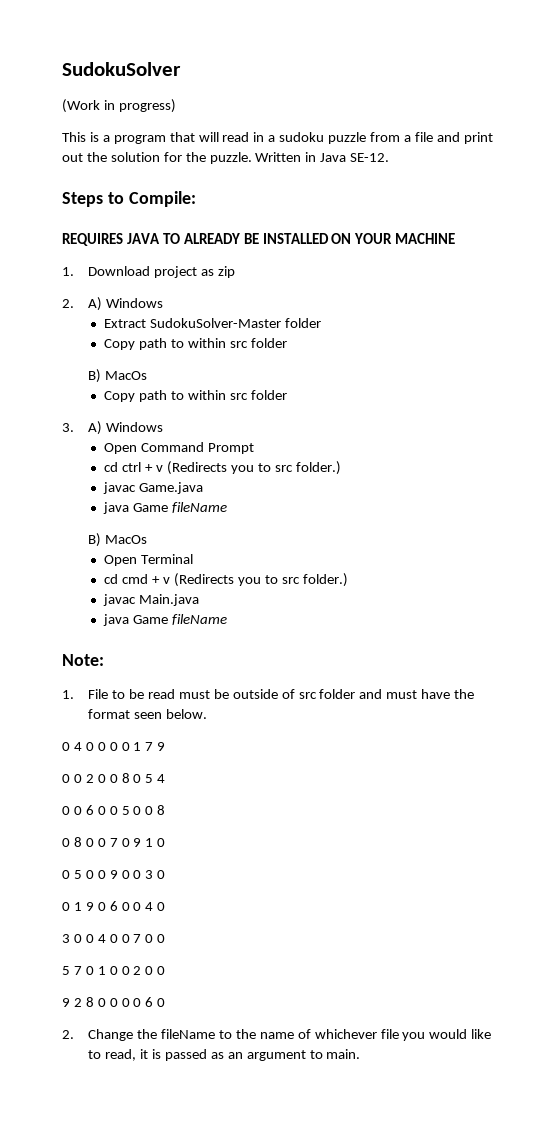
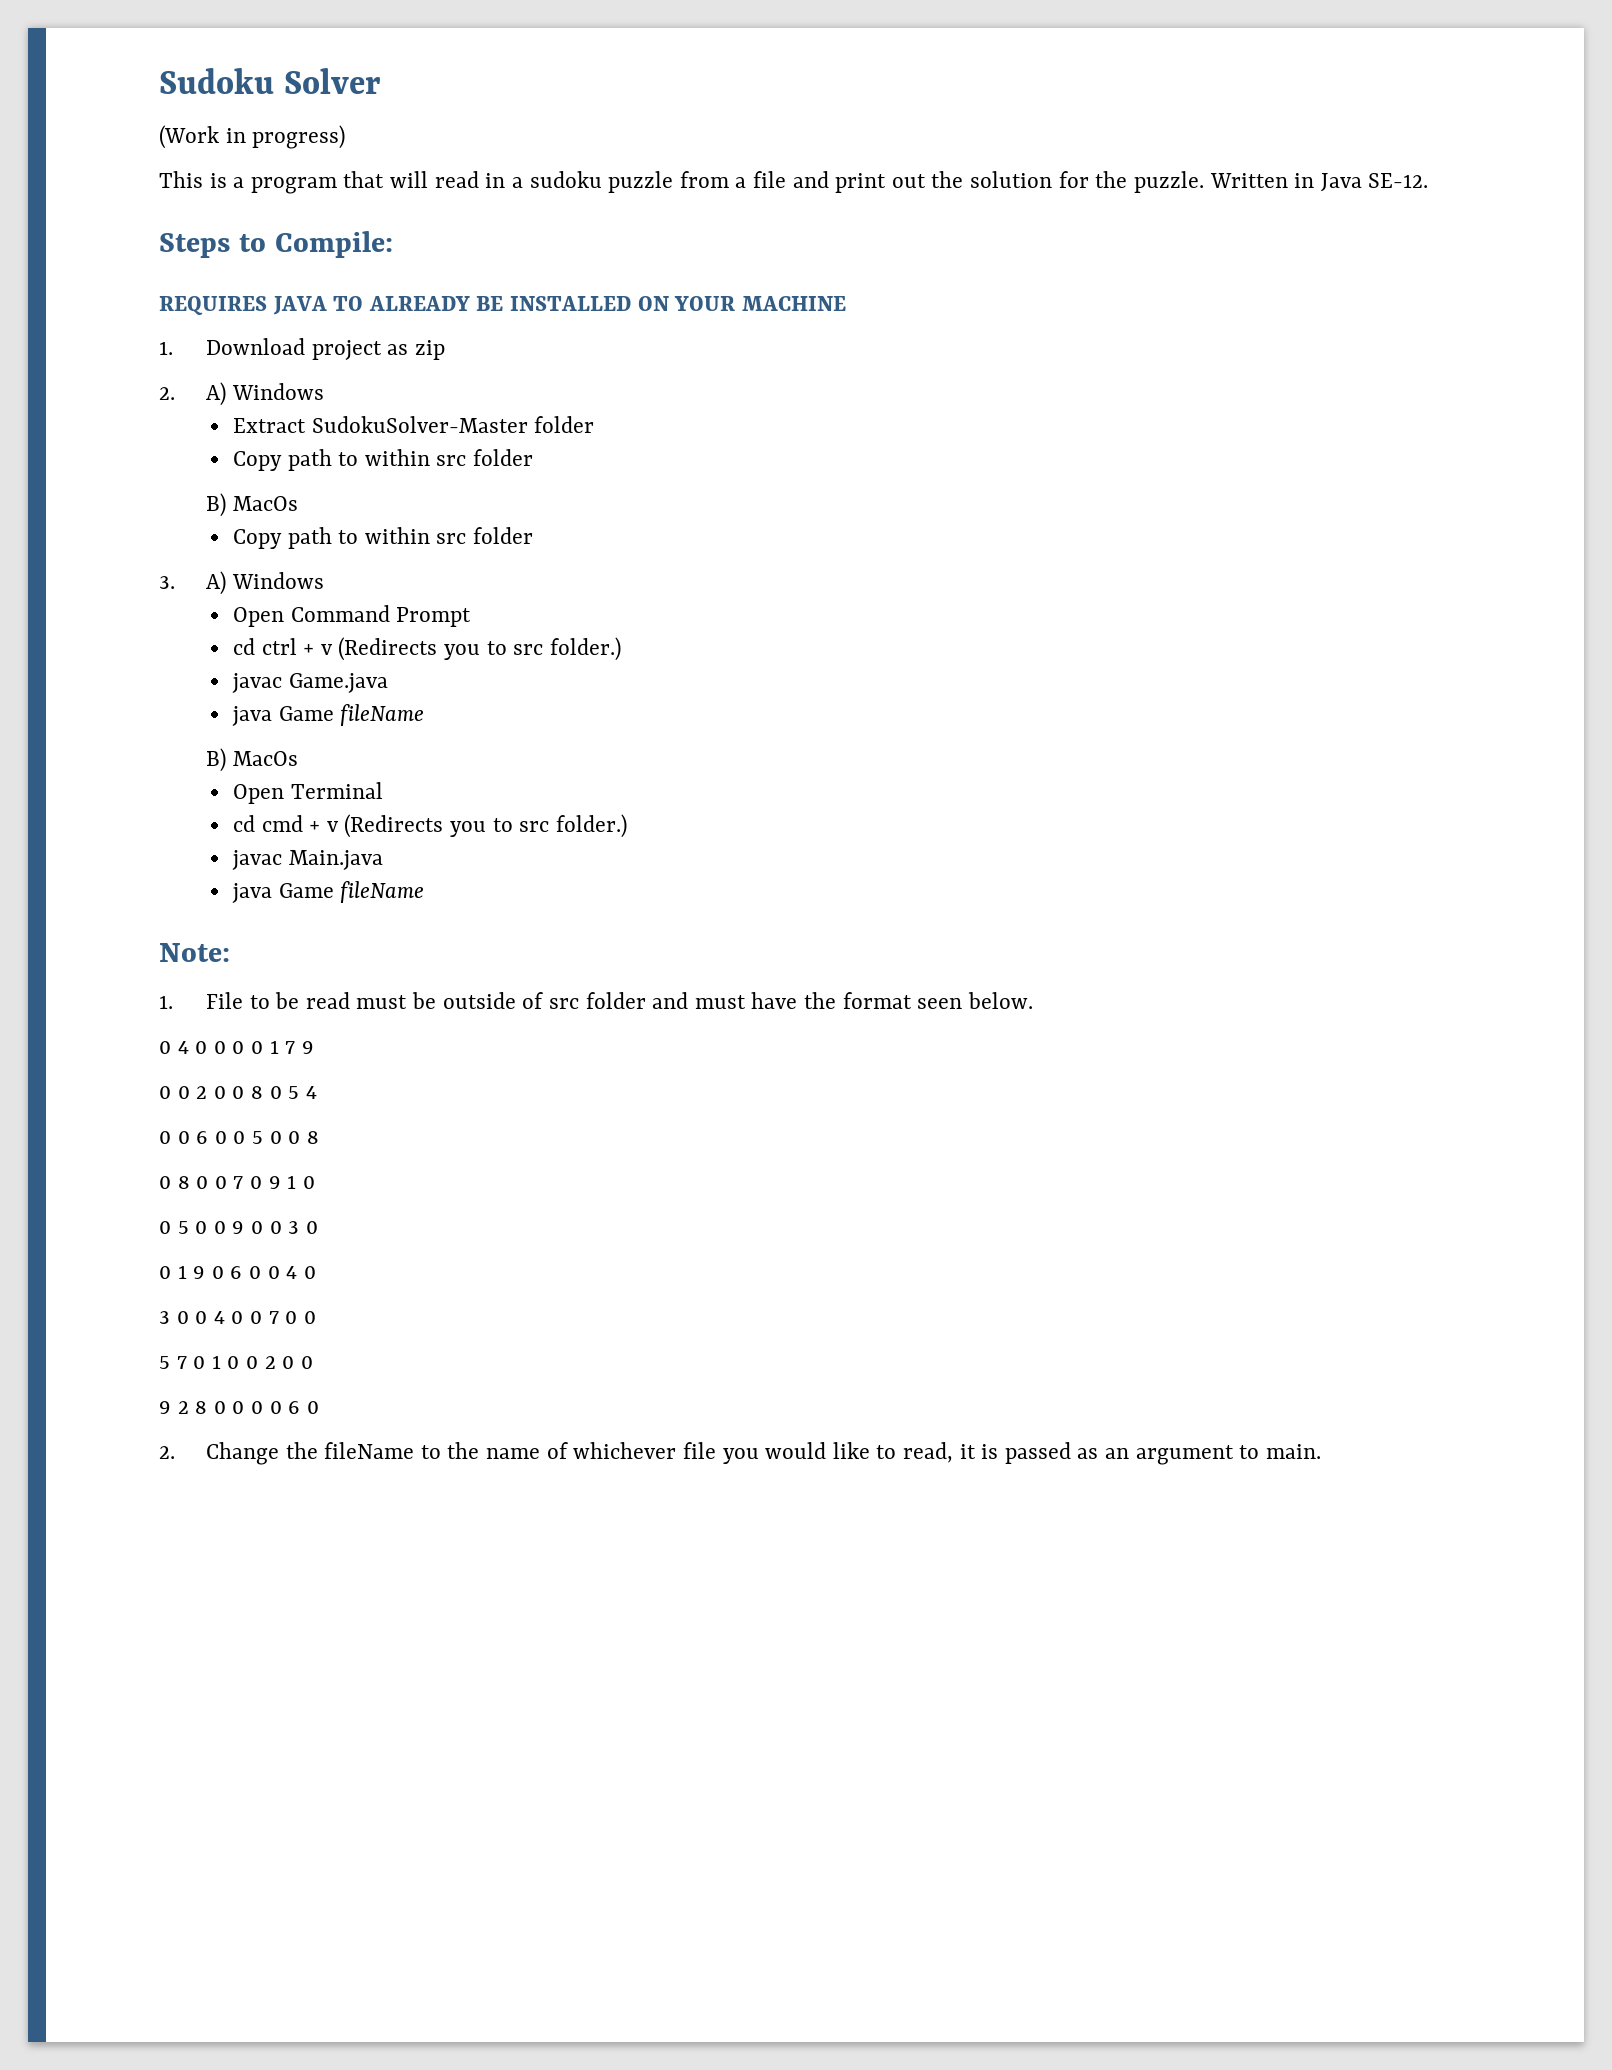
[62,62,181,76] SudokuSolver -> [159,68,382,94] Sudoku Solver

